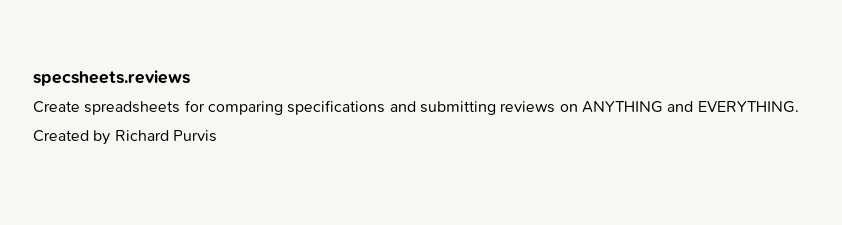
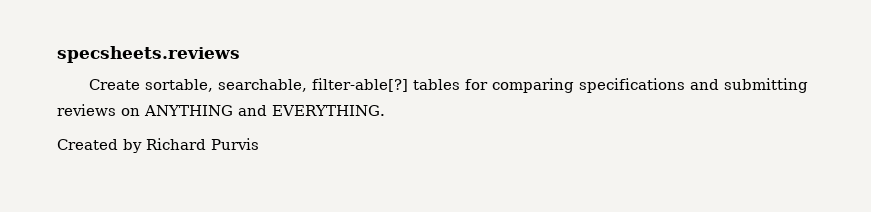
[84,101,181,115] spreadsheets -> [145,78,461,92] sortable, searchable, filter-able[?] tables

